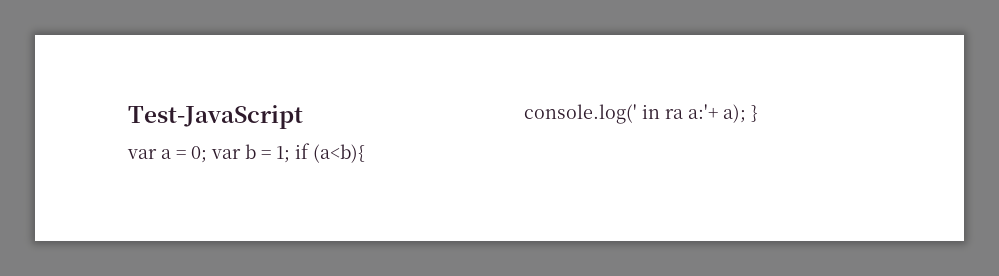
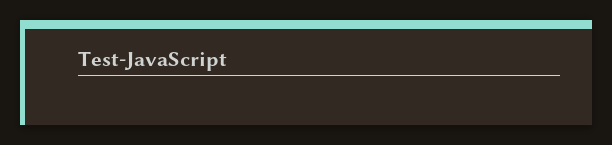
[127,143,365,163] [524,104,758,124] // var a = 0; var b = 1; if (a<b){ console.log(' in ra a:'+ a); } -> (227, 61) none

